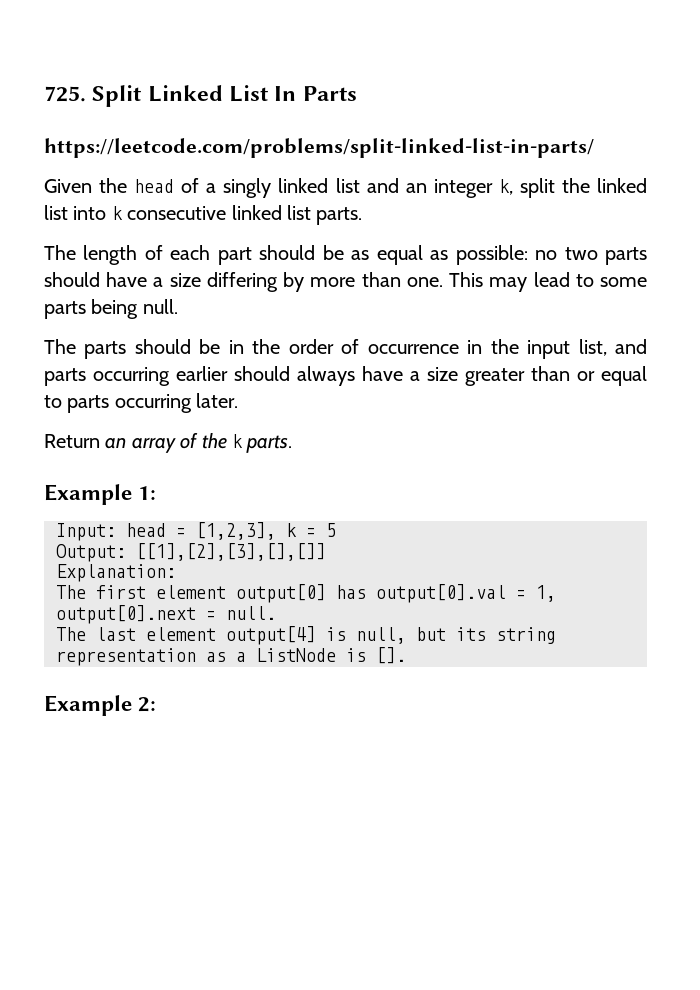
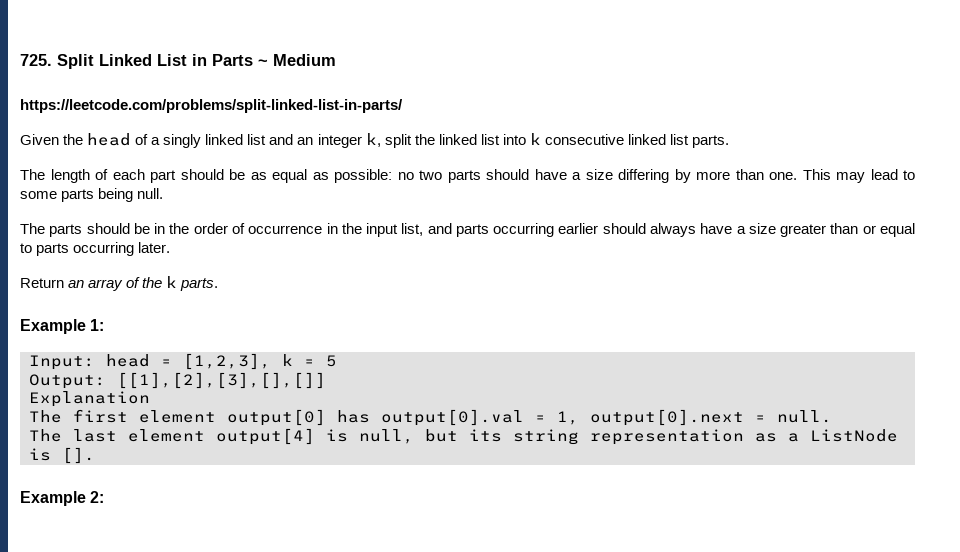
[274,86,297,101] In -> [192,54,207,66] in
(357, 93) none -> [258,54,336,66] ~ Medium
[56,564,176,582] Explanation: -> [29,391,150,407] Explanation

